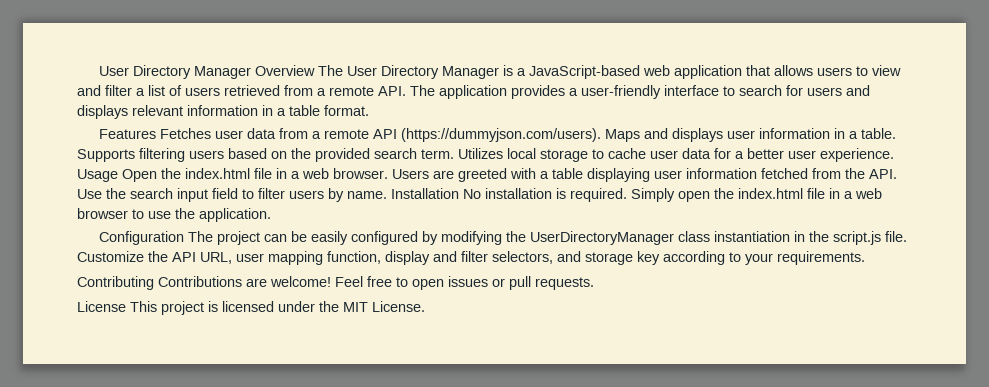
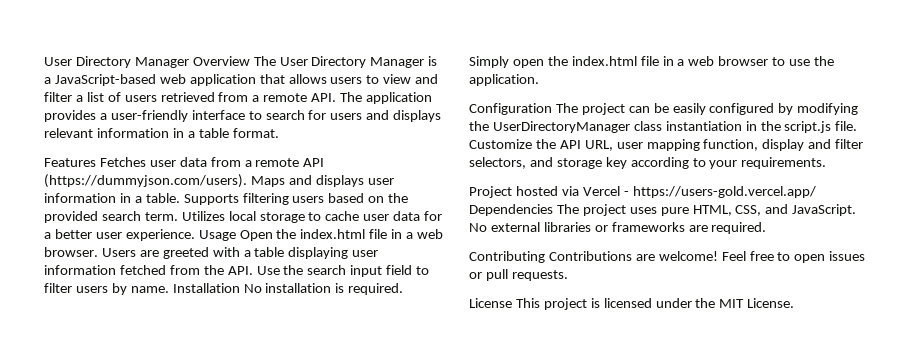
(865, 258) none -> [469,186,816,198] [469,204,857,216] [469,222,767,234] // Project hosted via Vercel - https://users-gold.vercel.app/ Dependencies The project uses pure HTML, CSS, and JavaScript. No external libraries or frameworks are required.

